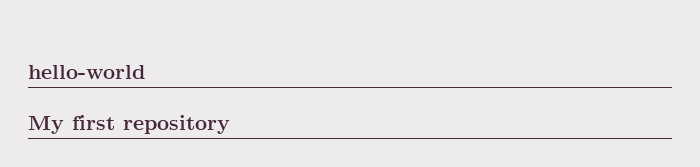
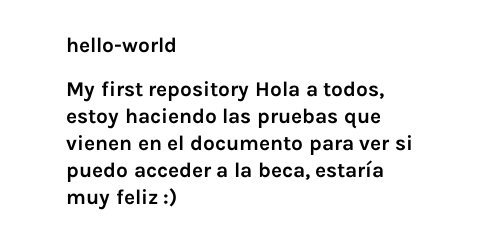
(230, 124) none -> [255,81,385,99] [66,108,381,129] [66,135,414,155] [66,160,385,182] [66,188,178,210] Hola a todos, estoy haciendo las pruebas que vienen en el documento para ver si puedo acceder a la beca, estaría muy feliz :)

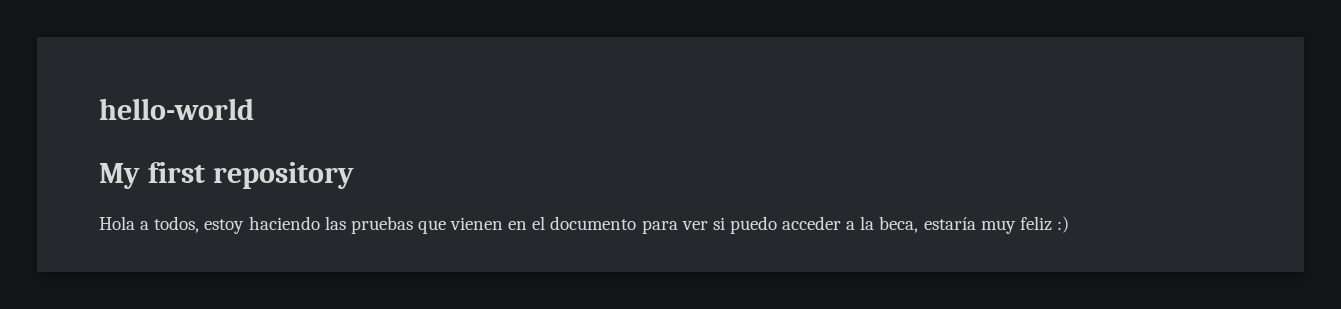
(250, 91) none -> (354, 175) //

